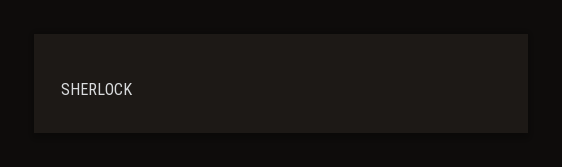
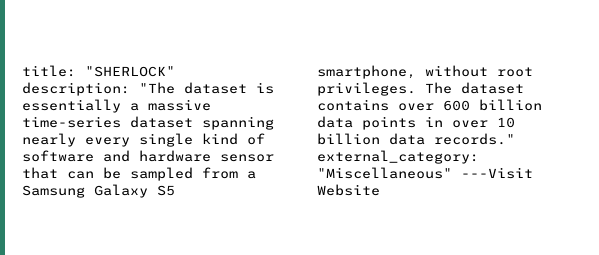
[61,83,133,95] SHERLOCK -> [22,65,175,77] [22,82,274,96] [22,99,211,113] [22,116,274,130] [22,133,265,147] [22,150,274,162] [22,167,256,181] [22,184,175,198] [317,65,533,79] [317,82,524,96] [317,99,542,111] [317,116,515,130] [317,133,515,145] [317,150,479,164] [317,167,533,179] [317,184,380,196] title: "SHERLOCK" description: "The dataset is essentially a massive time-series dataset spanning nearly every single kind of software and hardware sensor that can be sampled from a Samsung Galaxy S5 smartphone, without root privileges. The dataset contains over 600 billion data points in over 10 billion data records." external_category: "Miscellaneous" ---Visit Website

